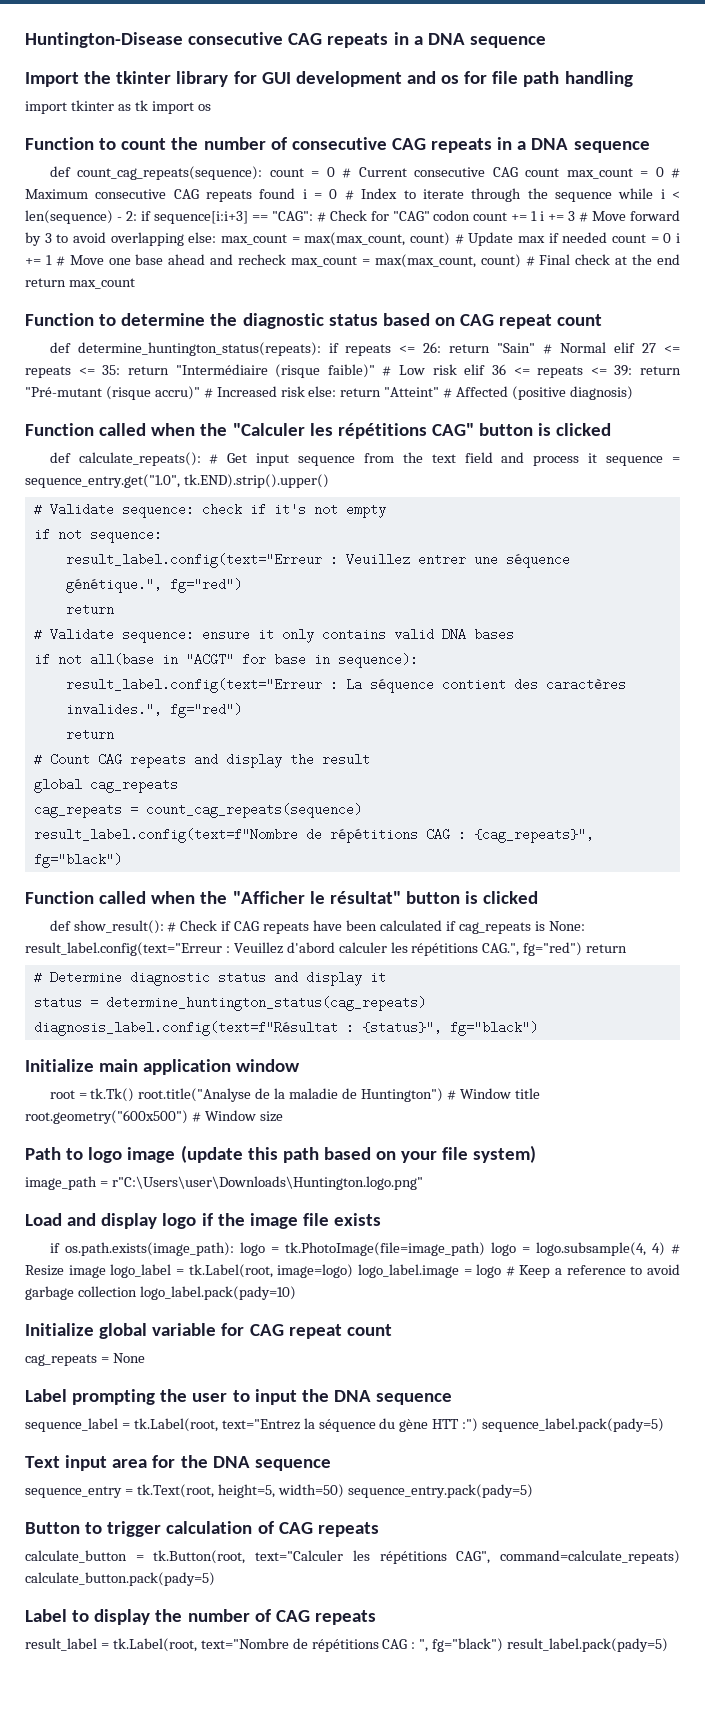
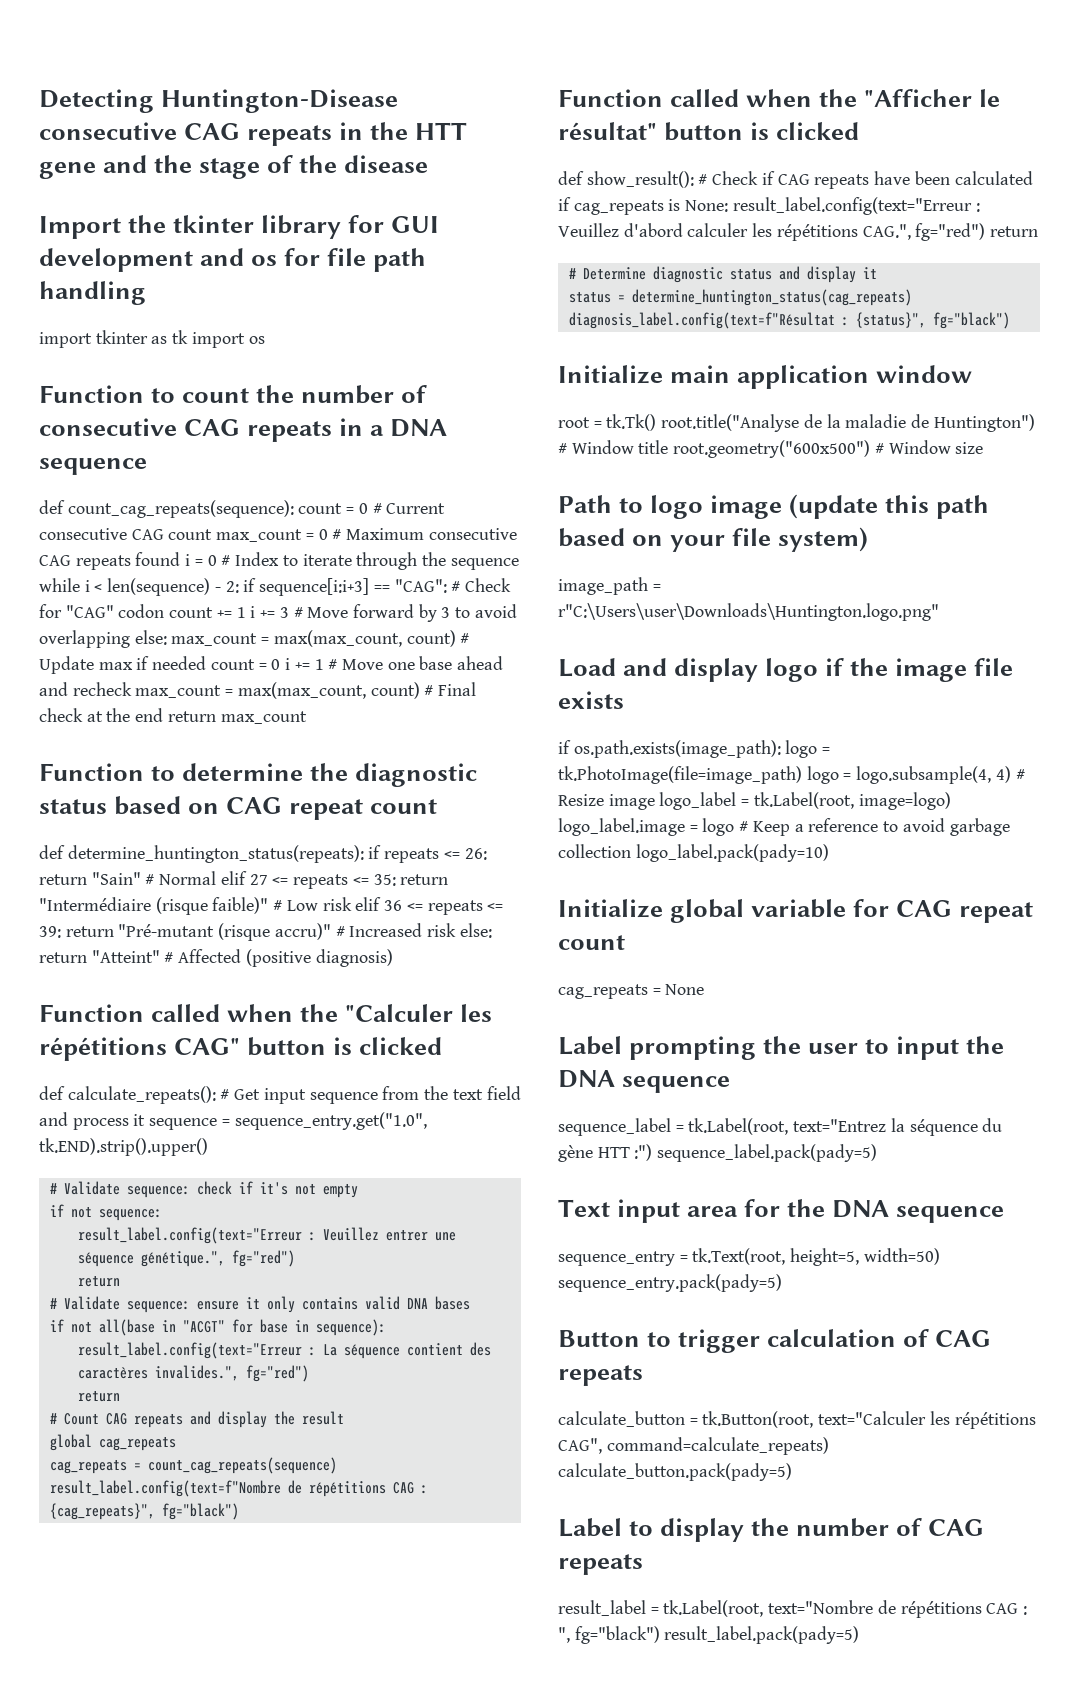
(25, 40) none -> [39,89,154,113] Detecting
[413,33,546,48] a DNA sequence -> [370,122,468,140] [39,155,429,179] the HTT gene and the stage of the disease

